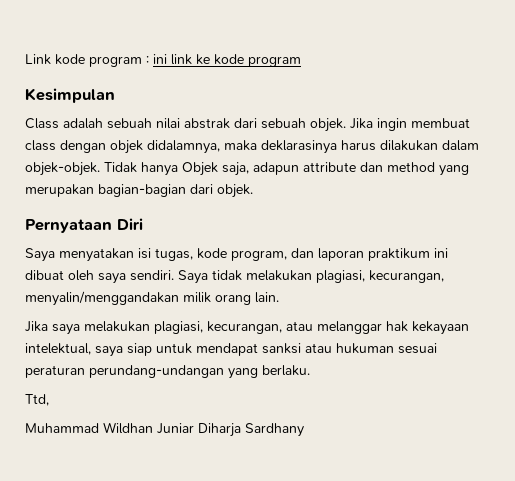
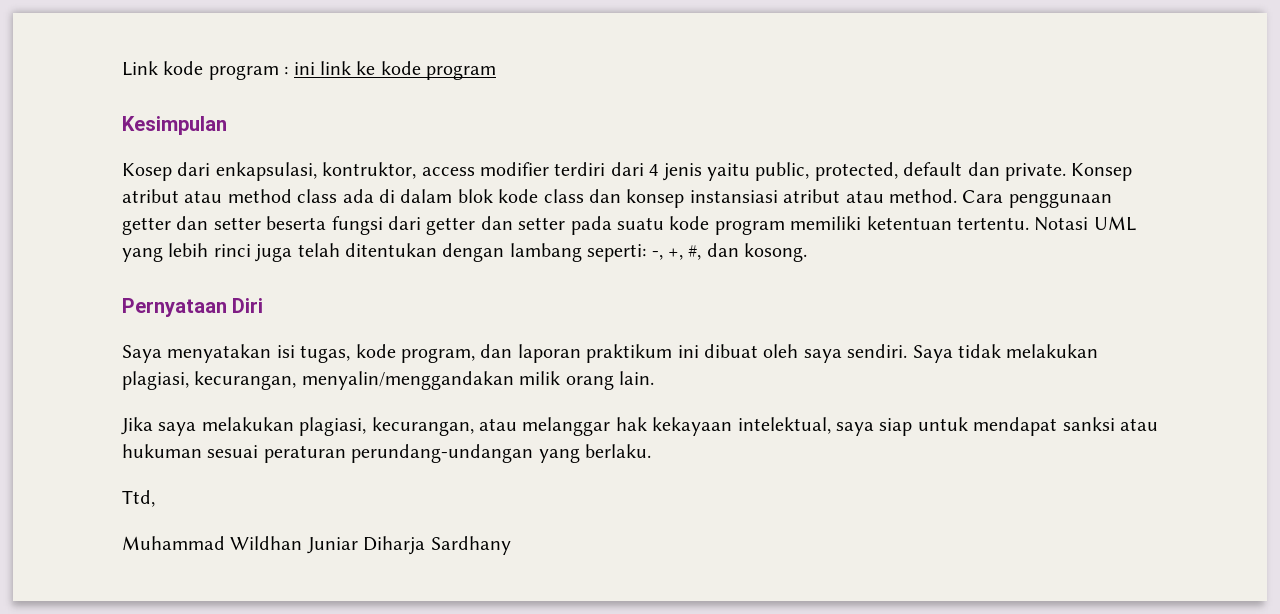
[25,118,470,132] [25,140,479,154] [25,162,469,176] [25,184,253,198] Class adalah sebuah nilai abstrak dari sebuah objek. Jika ingin membuat class dengan objek didalamnya, maka deklarasinya harus dilakukan dalam objek-objek. Tidak hanya Objek saja, adapun attribute dan method yang merupakan bagian-bagian dari objek. -> [122,162,1133,181] [122,189,1112,208] [122,216,1136,235] [122,243,808,262] Kosep dari enkapsulasi, kontruktor, access modifier terdiri dari 4 jenis yaitu public, protected, default dan private. Konsep atribut atau method class ada di dalam blok kode class dan konsep instansiasi atribut atau method. Cara penggunaan getter dan setter beserta fungsi dari getter dan setter pada suatu kode program memiliki ketentuan tertentu. Notasi UML yang lebih rinci juga telah ditentukan dengan lambang seperti: -, +, #, dan kosong.

